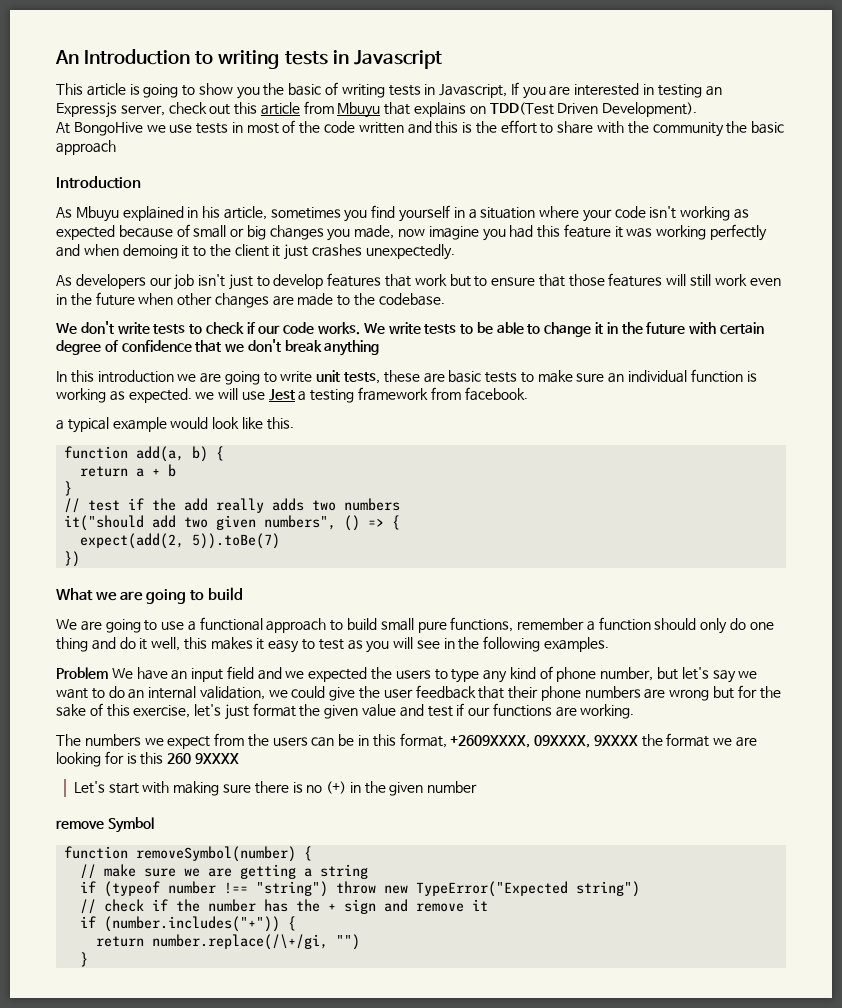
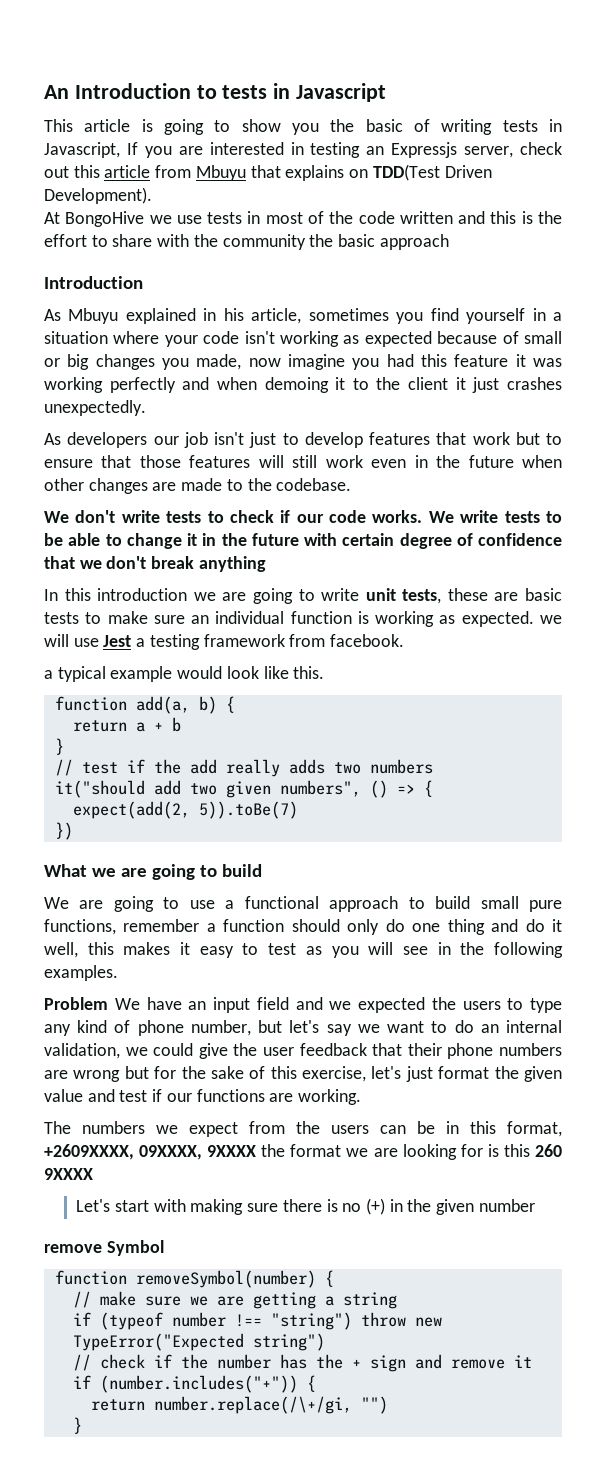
[218,50,280,69] writing -> (217, 92) none

